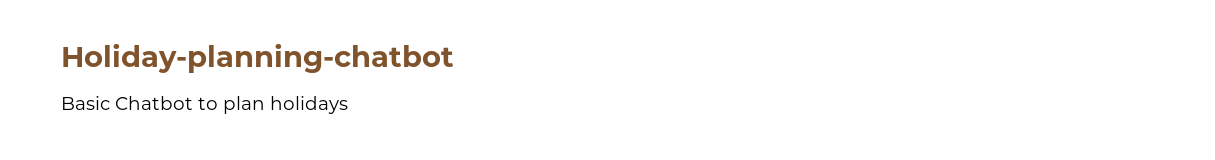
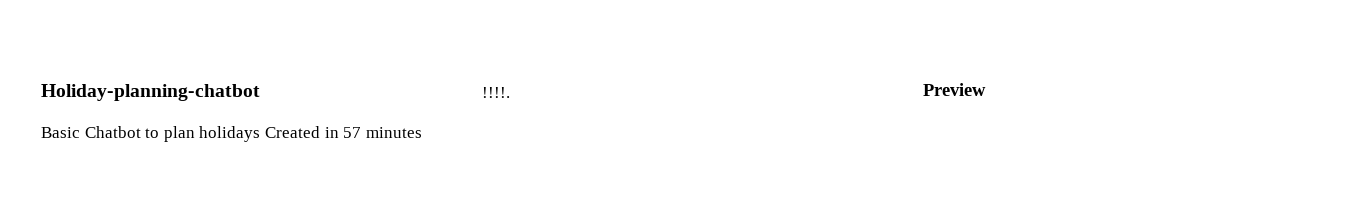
(348, 105) none -> [264,126,422,138] [482,87,510,98] [923,83,986,96] Created in 57 minutes !!!!. // Preview

